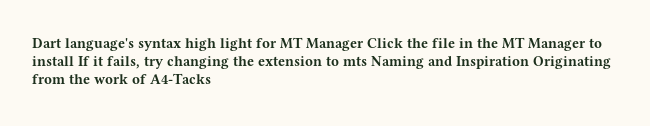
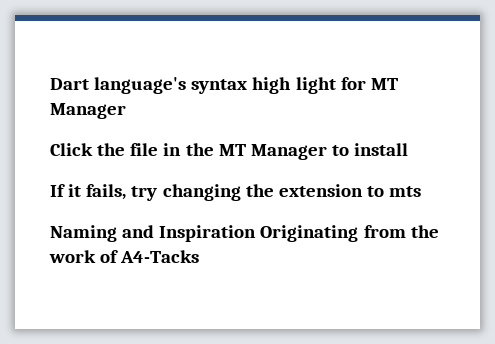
(364, 44) none -> (126, 111) //
(74, 61) none -> (409, 149) //
(367, 61) none -> (422, 191) //

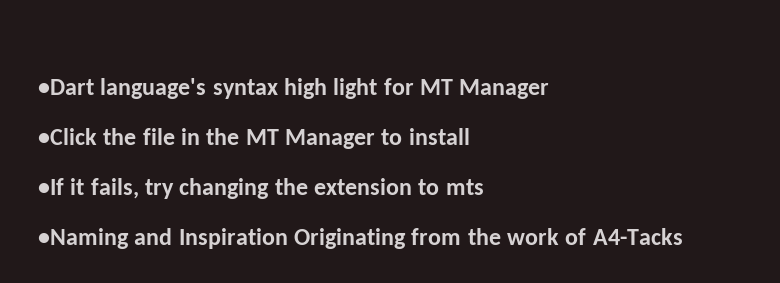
[50,78,89,90] Dart -> [38,79,94,95] •Dart
[50,143,93,156] Click -> [38,128,97,145] •Click
[50,184,65,197] If -> [38,178,64,195] •If
[50,225,117,242] Naming -> [38,228,129,249] •Naming

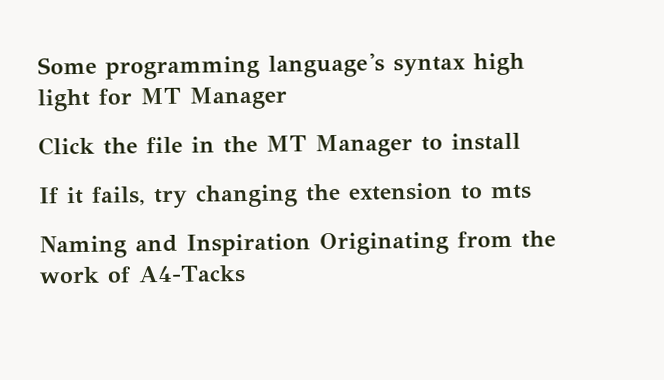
[38,79,94,95] •Dart -> [37,55,260,80] Some programming
[38,128,97,145] •Click -> [38,136,95,156] Click
[38,178,64,195] •If -> [38,187,60,204] If
[38,228,129,249] •Naming -> [39,235,127,259] Naming

